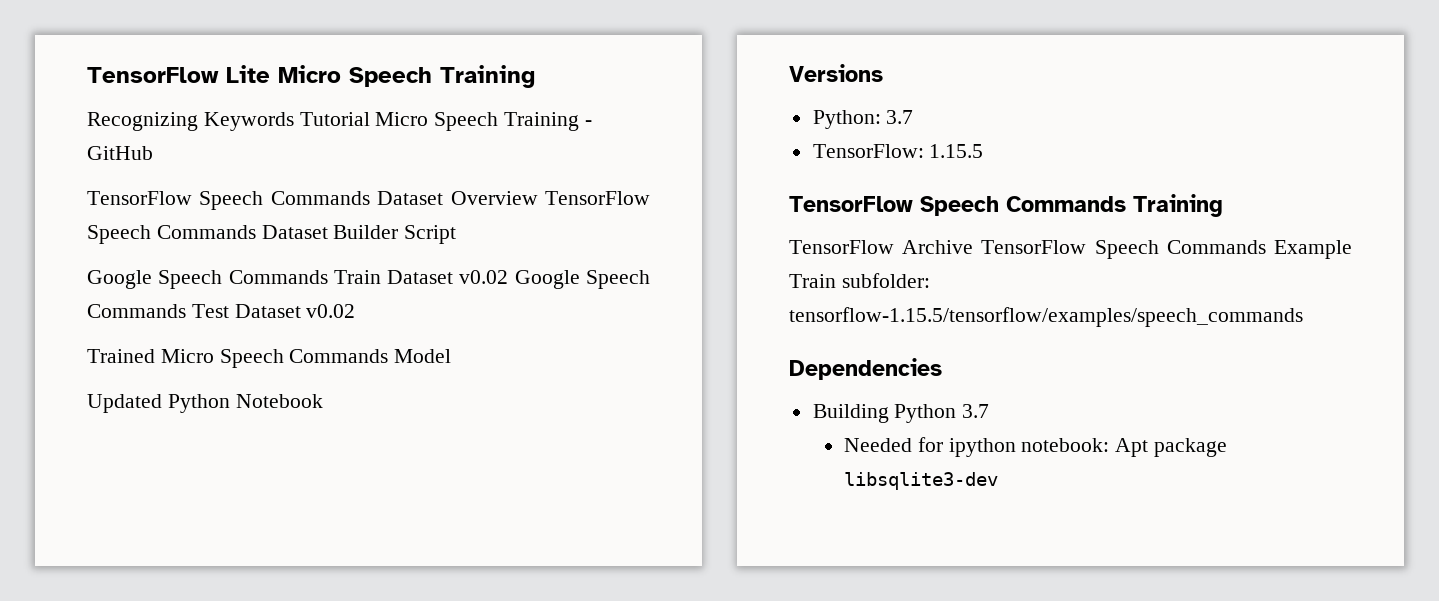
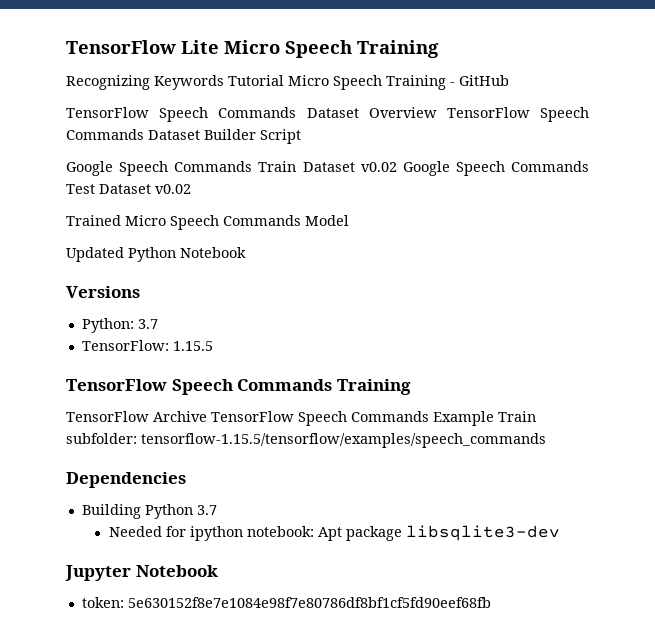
(998, 481) none -> [65,565,218,581] [81,597,491,608] // Jupyter Notebook // token: 5e630152f8e7e1084e98f7e80786df8bf1cf5fd90eef68fb

